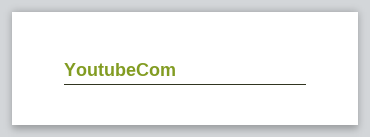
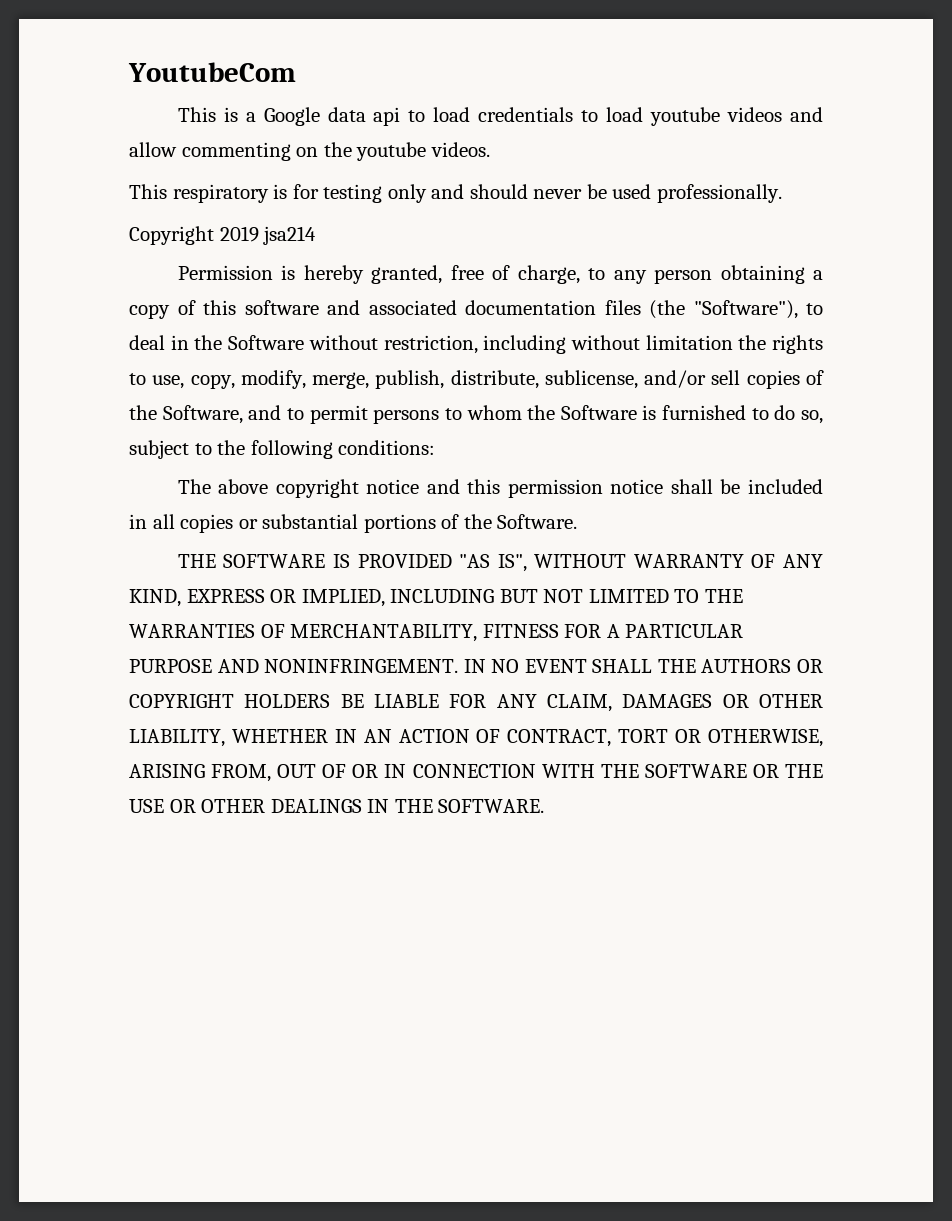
(176, 69) none -> [177,107,824,126] [129,142,490,161] [129,184,782,203] [129,226,317,245] [177,265,824,284] [129,300,823,319] [129,335,824,354] [129,370,824,389] [129,405,823,424] [129,440,436,459] [177,479,823,498] [129,514,578,533] [177,554,824,572] [129,589,743,607] [129,624,744,642] [129,659,823,673] [129,694,823,712] [129,729,824,747] [129,764,823,782] [129,799,545,813] // This is a Google data api to load credentials to load youtube videos and allow commenting on the youtube videos. // This respiratory is for testing only and should never be used professionally. // Copyright 2019 jsa214 // Permission is hereby granted, free of charge, to any person obtaining a copy of this software and associated documentation files (the "Software"), to deal in the Software without restriction, including without limitation the rights to use, copy, modify, merge, publish, distribute, sublicense, and/or sell copies of the Software, and to permit persons to whom the Software is furnished to do so, subject to the following conditions: // The above copyright notice and this permission notice shall be included in all copies or substantial portions of the Software. // THE SOFTWARE IS PROVIDED "AS IS", WITHOUT WARRANTY OF ANY KIND, EXPRESS OR IMPLIED, INCLUDING BUT NOT LIMITED TO THE WARRANTIES OF MERCHANTABILITY, FITNESS FOR A PARTICULAR PURPOSE AND NONINFRINGEMENT. IN NO EVENT SHALL THE AUTHORS OR COPYRIGHT HOLDERS BE LIABLE FOR ANY CLAIM, DAMAGES OR OTHER LIABILITY, WHETHER IN AN ACTION OF CONTRACT, TORT OR OTHERWISE, ARISING FROM, OUT OF OR IN CONNECTION WITH THE SOFTWARE OR THE USE OR OTHER DEALINGS IN THE SOFTWARE.

